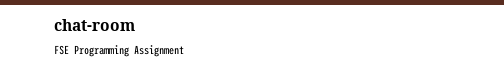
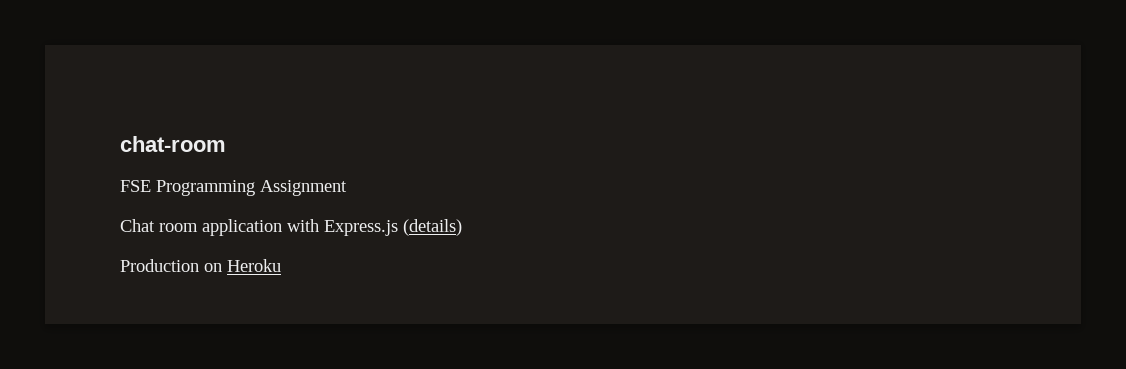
(184, 51) none -> [120,219,462,236] [120,259,281,272] // Chat room application with Express.js (details) // Production on Heroku

